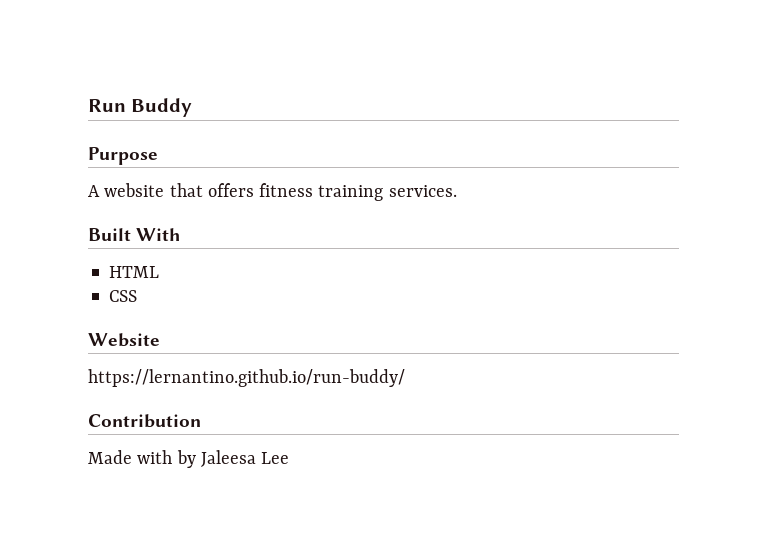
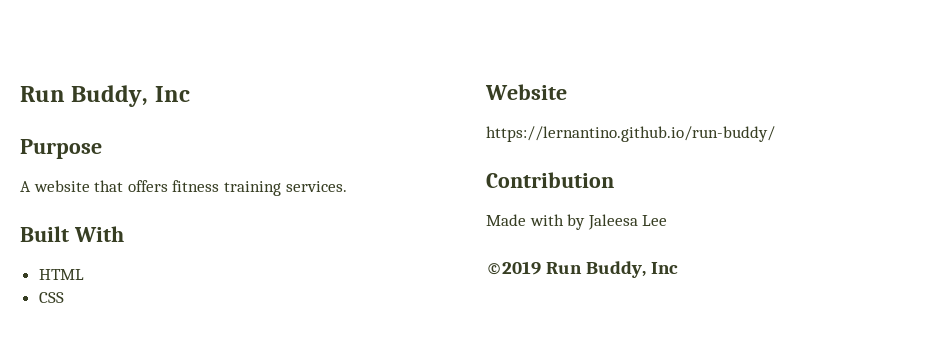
[88,98,193,117] Run Buddy -> [20,85,190,107] Run Buddy, Inc
(290, 458) none -> [486,261,679,278] // ©2019 Run Buddy, Inc

